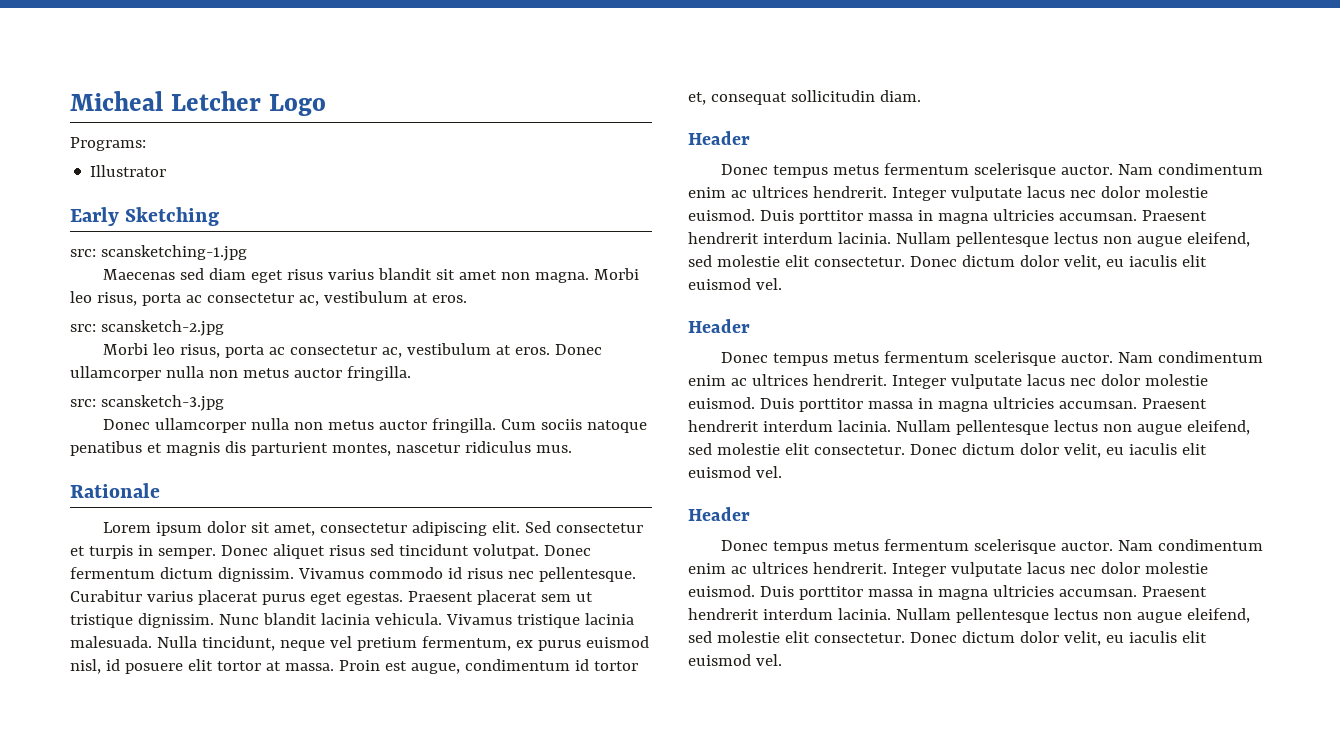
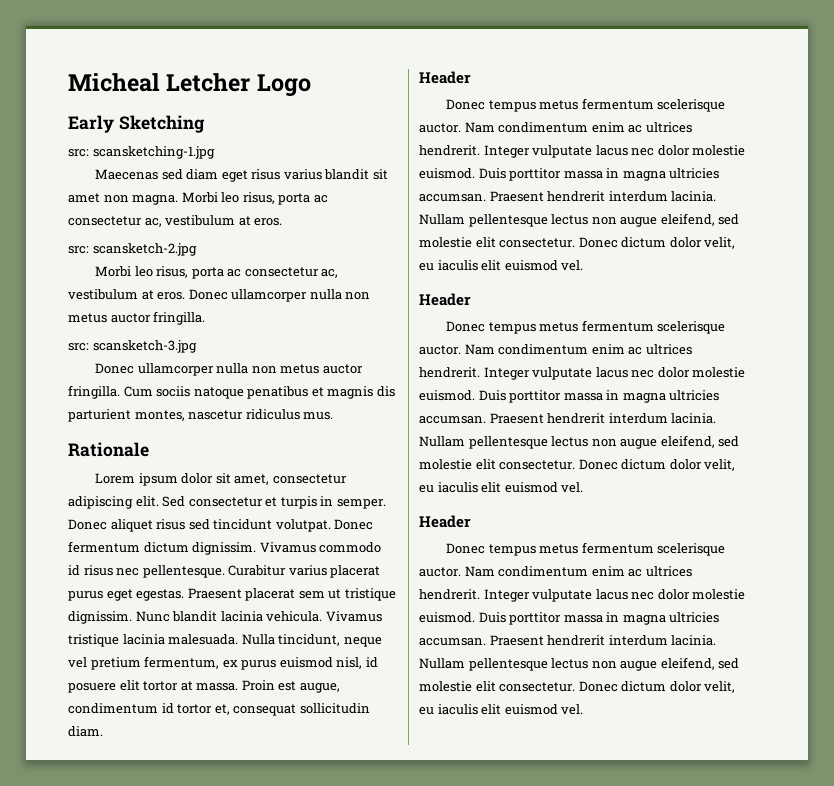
[70,137,146,151] [90,165,167,177] // Programs: // Illustrator -> (311, 85) none

